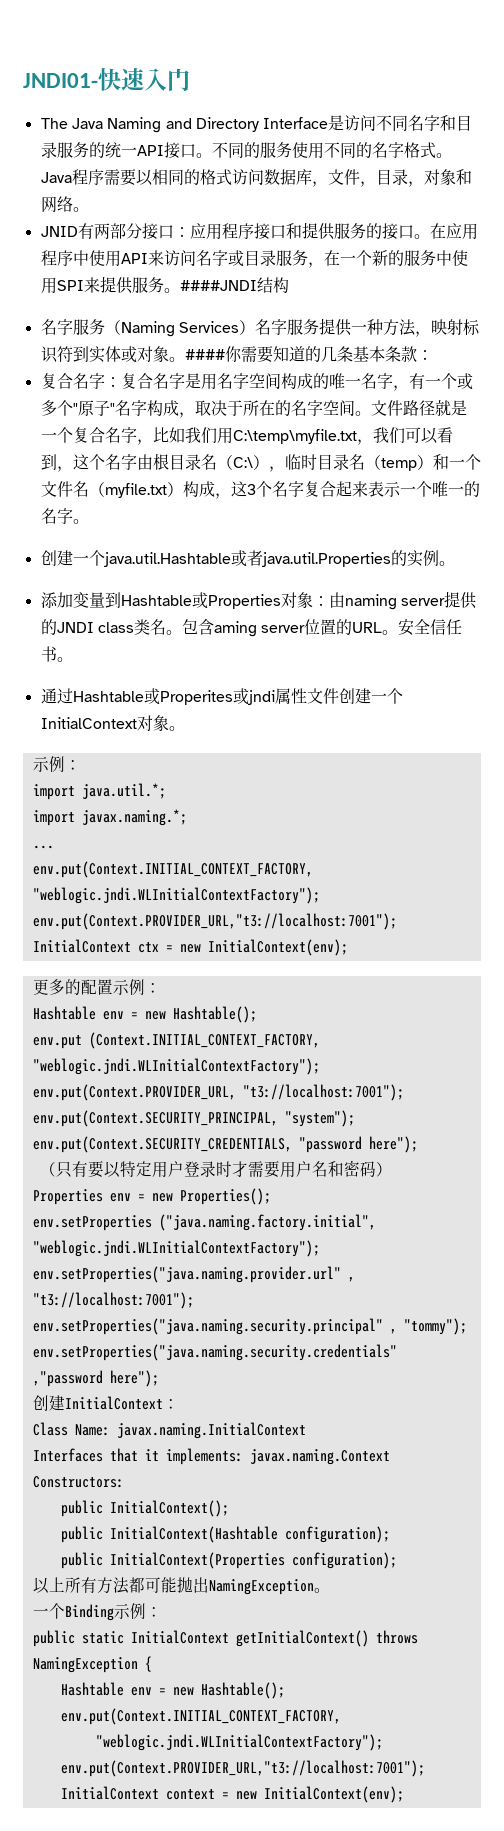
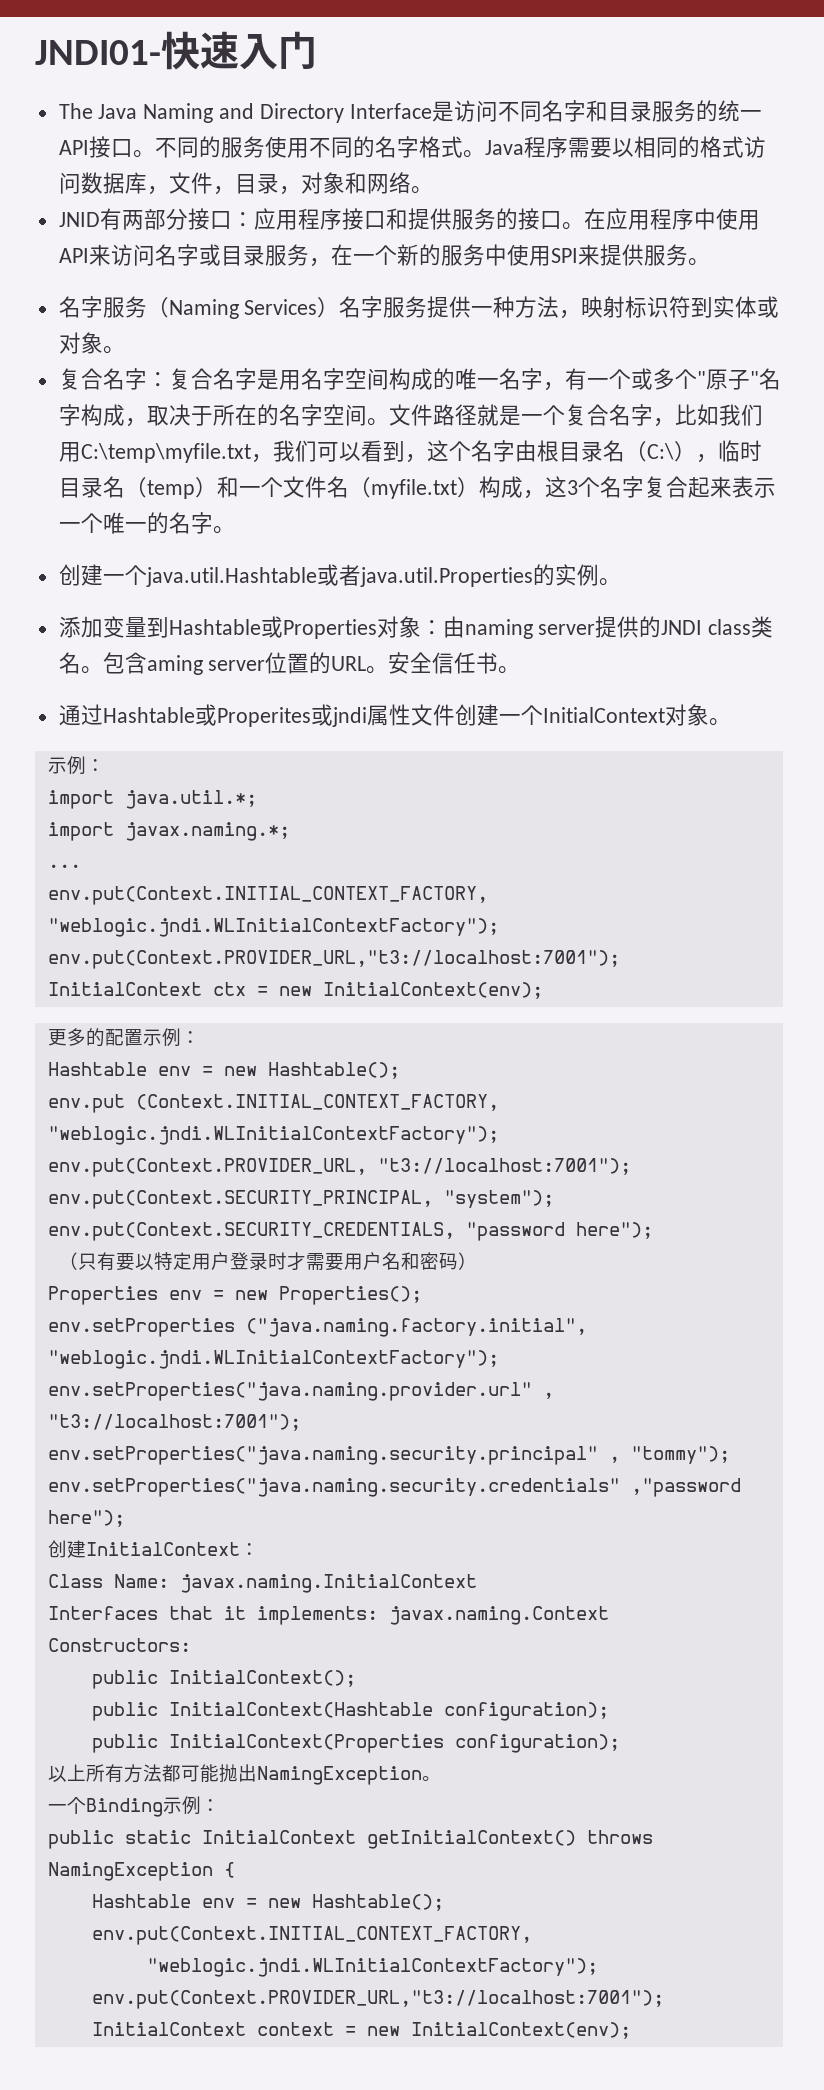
[179,277,289,293] ####JNDI结构 -> (710, 262) none
[184,346,433,363] ####你需要知道的几条基本条款： -> (125, 350) none

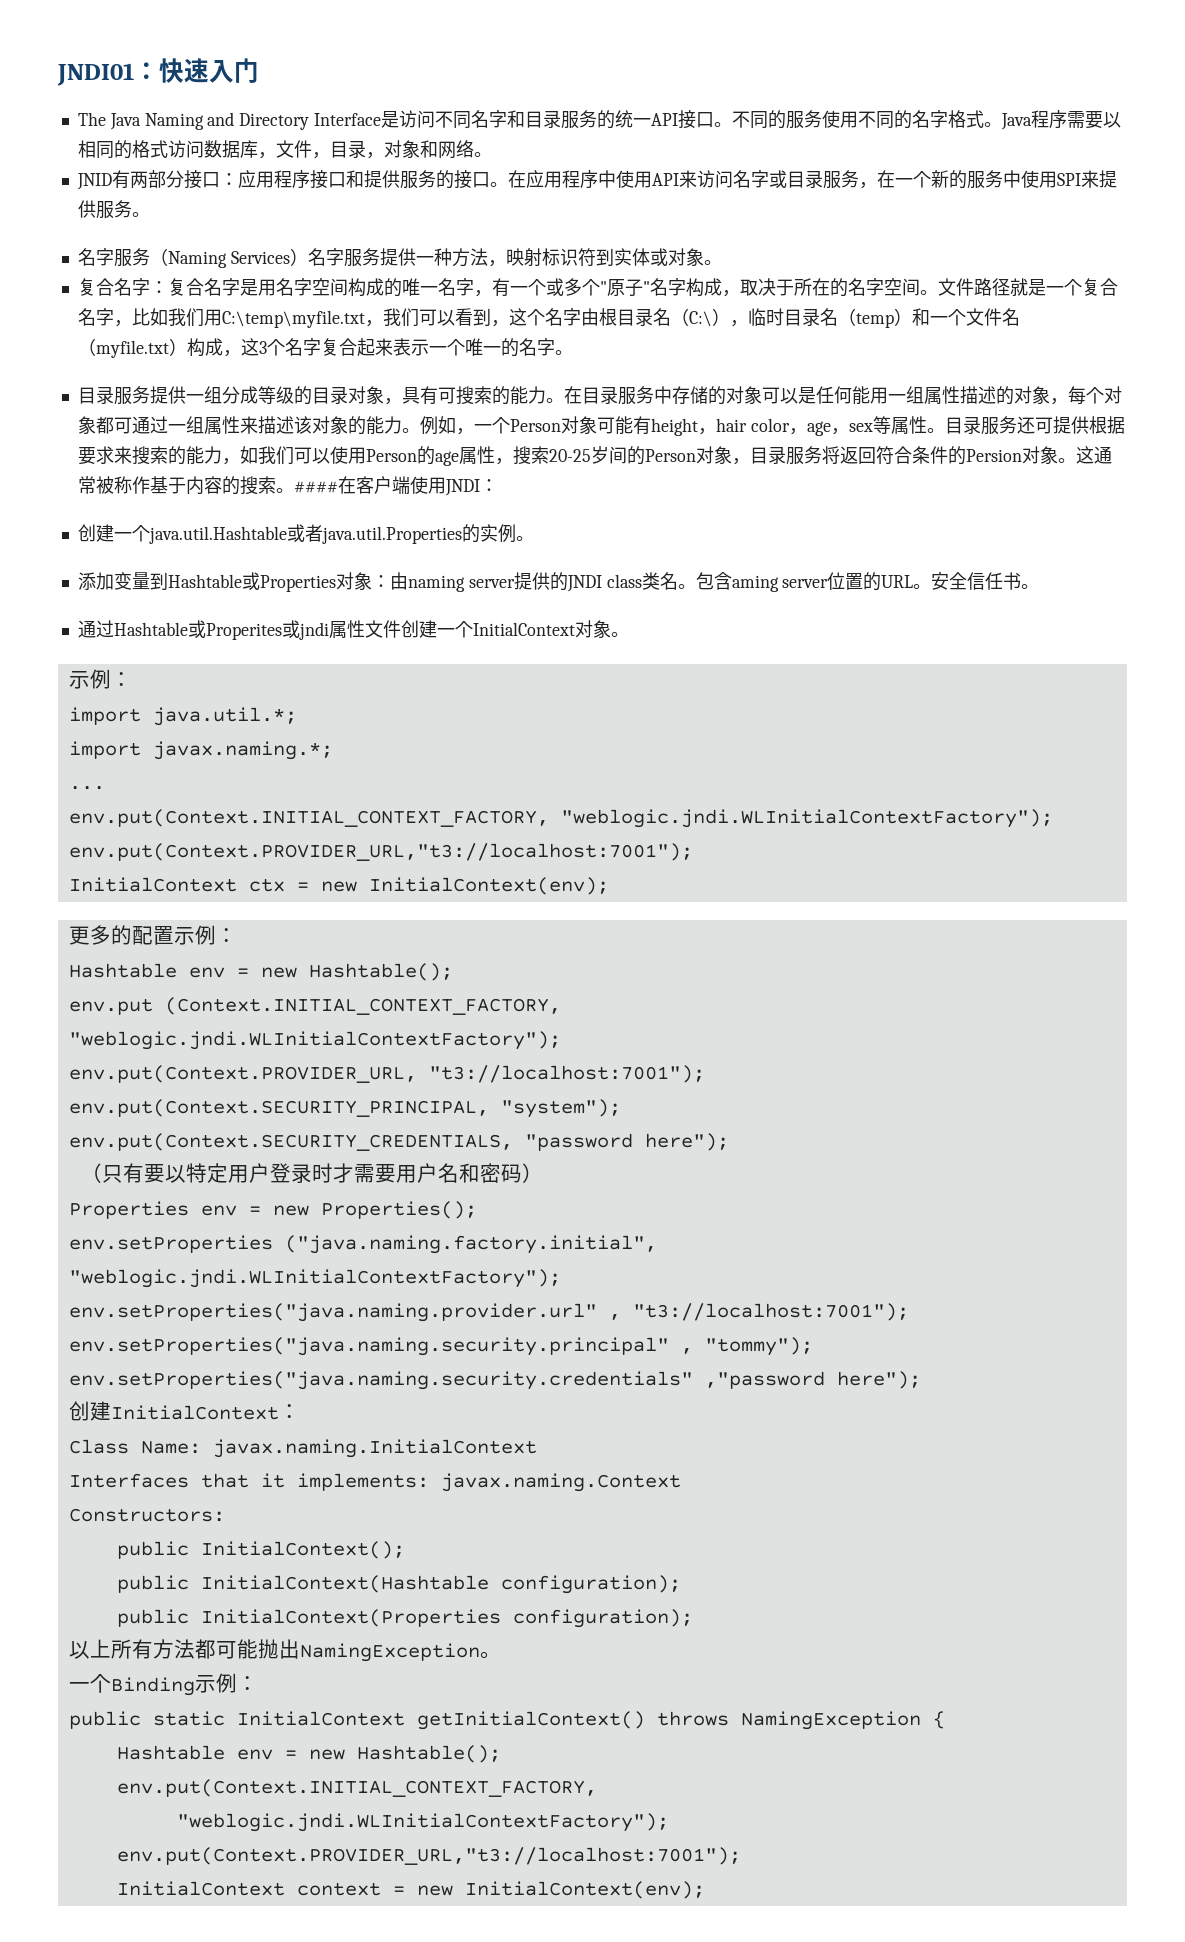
[35,40,161,65] JNDI01- -> [57,62,159,86] JNDI01：
(235, 530) none -> [77,386,1122,405] [77,416,1125,436] [77,446,1112,466] [77,476,498,496] // 目录服务提供一组分成等级的目录对象，具有可搜索的能力。在目录服务中存储的对象可以是任何能用一组属性描述的对象，每个对象都可通过一组属性来描述该对象的能力。例如，一个Person对象可能有height，hair color，age，sex等属性。目录服务还可提供根据要求来搜索的能力，如我们可以使用Person的age属性，搜索20-25岁间的Person对象，目录服务将返回符合条件的Persion对象。这通常被称作基于内容的搜索。####在客户端使用JNDI：

